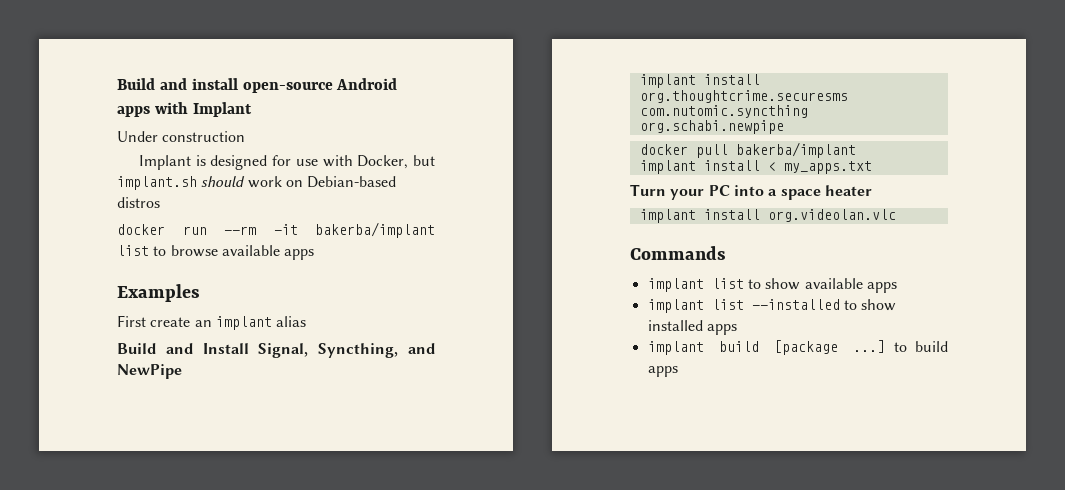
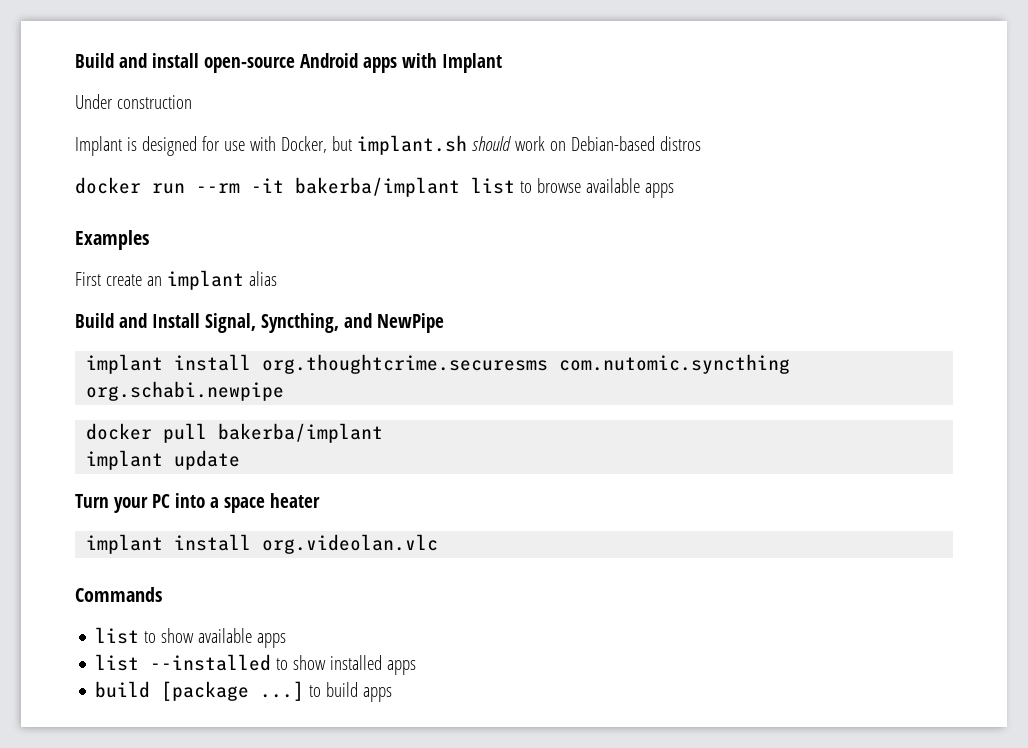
[703,160,872,174] install < my_apps.txt -> [174,450,241,470] update
[647,278,704,292] implant -> (162, 594) none
[647,299,704,313] implant -> (287, 640) none
[647,341,704,355] implant -> (417, 667) none

